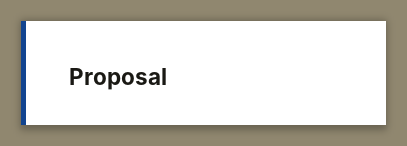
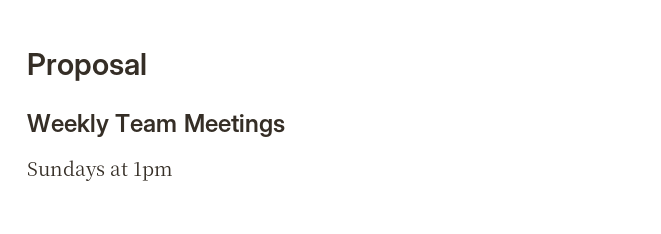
(167, 79) none -> [27,114,285,137] [27,160,174,181] // Weekly Team Meetings // Sundays at 1pm

